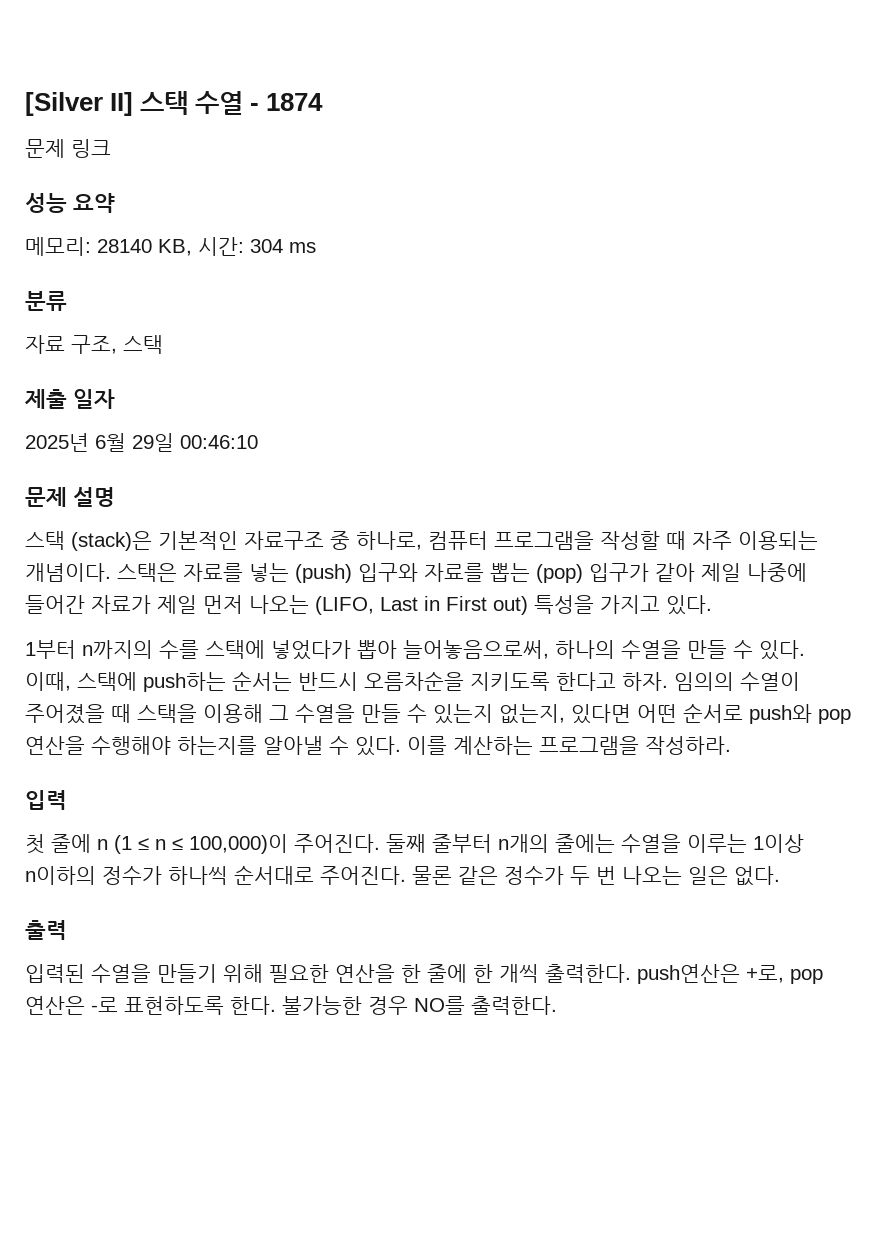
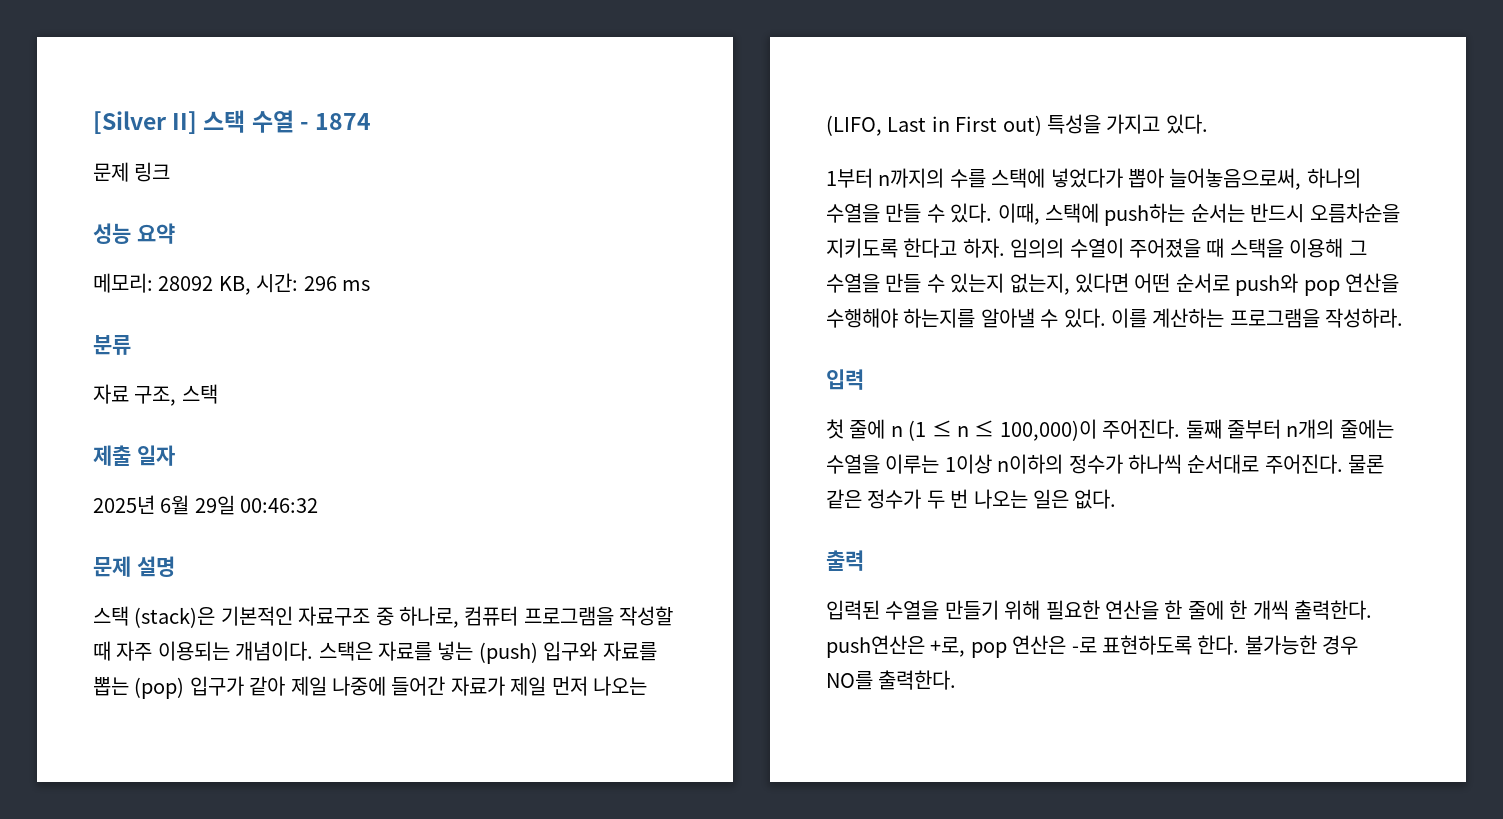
[97,239,152,253] 28140 -> [158,276,214,291] 28092
[250,239,283,253] 304 -> [303,276,337,291] 296
[180,435,258,449] 00:46:10 -> [240,498,319,513] 00:46:32

